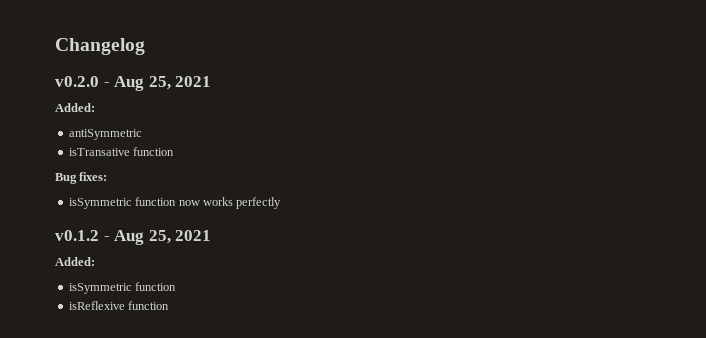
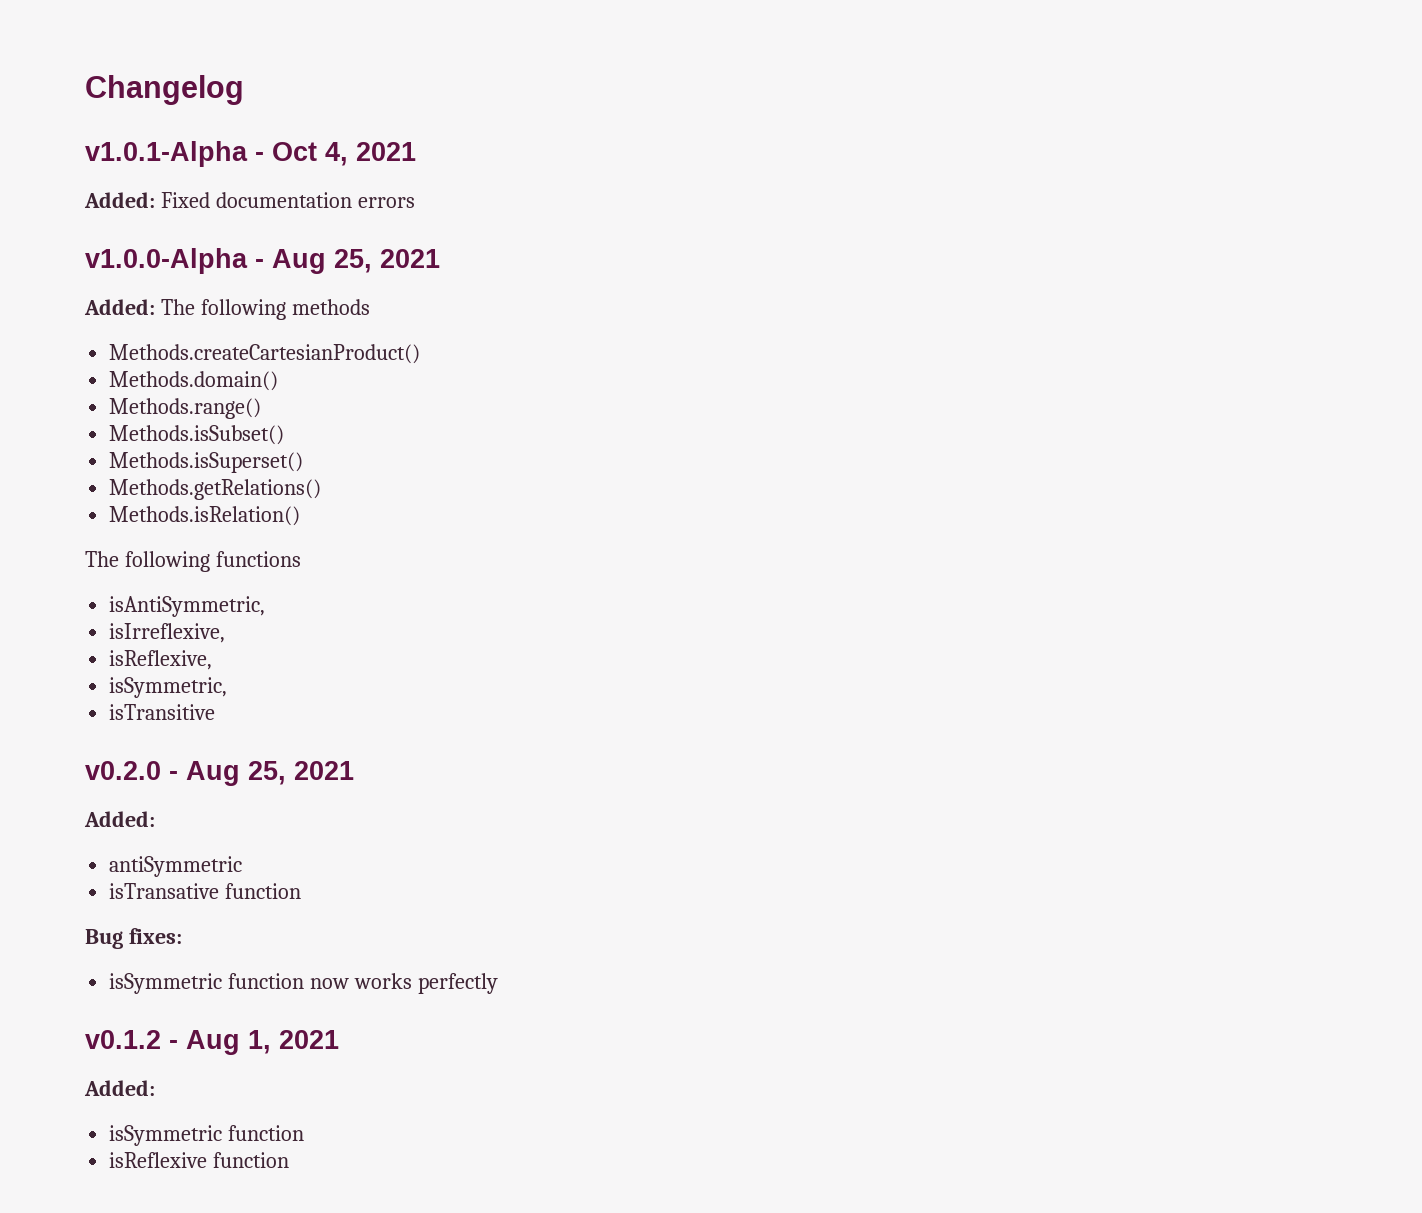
(145, 46) none -> [85,141,416,167] [84,192,415,208] [85,248,440,274] [84,299,370,320] [109,344,421,364] [109,371,279,391] [109,398,262,419] [109,425,285,445] [109,452,304,473] [109,479,322,500] [109,506,301,526] [85,551,301,572] [109,596,266,617] [109,623,226,643] [109,650,213,670] [109,677,228,698] [109,704,216,720] // v1.0.1-Alpha - Oct 4, 2021 // Added: Fixed documentation errors // v1.0.0-Alpha - Aug 25, 2021 // Added: The following methods // Methods.createCartesianProduct() // Methods.domain() // Methods.range() // Methods.isSubset() // Methods.isSuperset() // Methods.getRelations() // Methods.isRelation() // The following functions // isAntiSymmetric, // isIrreflexive, // isReflexive, // isSymmetric, // isTransitive
[148,230,171,244] 25, -> [248,1030,271,1054] 1,

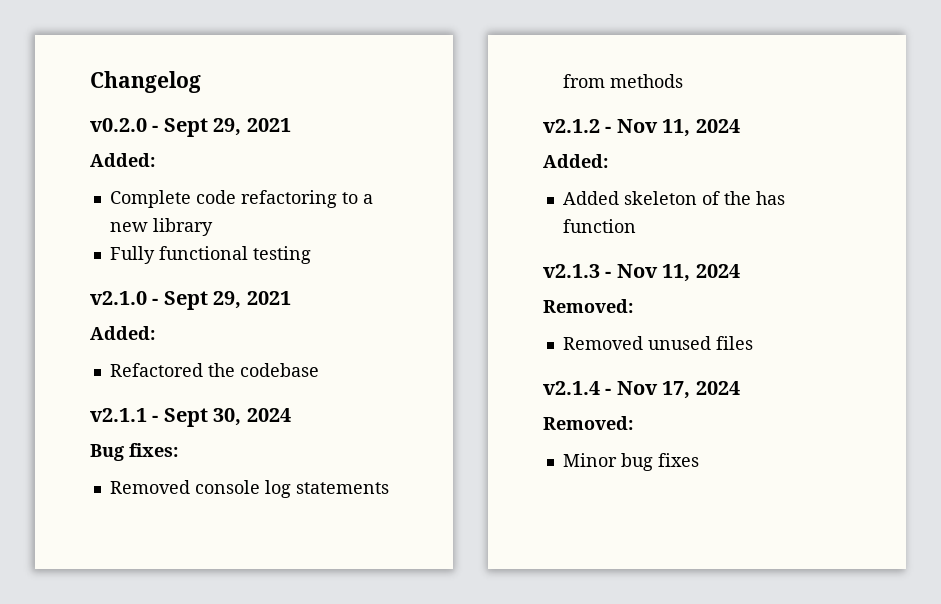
[85,141,416,167] [84,192,415,208] [85,248,440,274] [84,299,370,320] [109,344,421,364] [109,371,279,391] [109,398,262,419] [109,425,285,445] [109,452,304,473] [109,479,322,500] [109,506,301,526] [85,551,301,572] [109,596,266,617] [109,623,226,643] [109,650,213,670] [109,677,228,698] [109,704,216,720] // v1.0.1-Alpha - Oct 4, 2021 // Added: Fixed documentation errors // v1.0.0-Alpha - Aug 25, 2021 // Added: The following methods // Methods.createCartesianProduct() // Methods.domain() // Methods.range() // Methods.isSubset() // Methods.isSuperset() // Methods.getRelations() // Methods.isRelation() // The following functions // isAntiSymmetric, // isIrreflexive, // isReflexive, // isSymmetric, // isTransitive -> (201, 82) none
[186,761,354,786] [84,811,155,827] [109,856,243,877] [109,883,302,899] [85,928,182,949] [109,973,498,994] [85,1030,339,1055] [84,1080,155,1096] [109,1125,305,1146] [109,1152,290,1168] Aug 25, 2021 // Added: // antiSymmetric // isTransative function // Bug fixes: // isSymmetric function now works perfectly // v0.1.2 - Aug 1, 2021 // Added: // isSymmetric function // isReflexive function -> [163,118,291,137] [90,153,155,167] [109,190,373,208] [109,218,213,236] [109,246,311,264] [90,291,291,310] [90,326,155,340] [109,363,319,377] [90,408,291,427] [90,443,178,461] [109,480,389,498] [562,74,683,88] [543,119,740,137] [543,154,608,168] [562,191,785,205] [562,219,636,233] [543,264,740,282] [543,299,633,313] [562,336,753,350] [543,381,740,399] [543,416,633,430] [562,453,699,471] Sept 29, 2021 // Added: // Complete code refactoring to a new library // Fully functional testing // v2.1.0 - Sept 29, 2021 // Added: // Refactored the codebase // v2.1.1 - Sept 30, 2024 // Bug fixes: // Removed console log statements from methods // v2.1.2 - Nov 11, 2024 // Added: // Added skeleton of the has function // v2.1.3 - Nov 11, 2024 // Removed: // Removed unused files // v2.1.4 - Nov 17, 2024 // Removed: // Minor bug fixes

